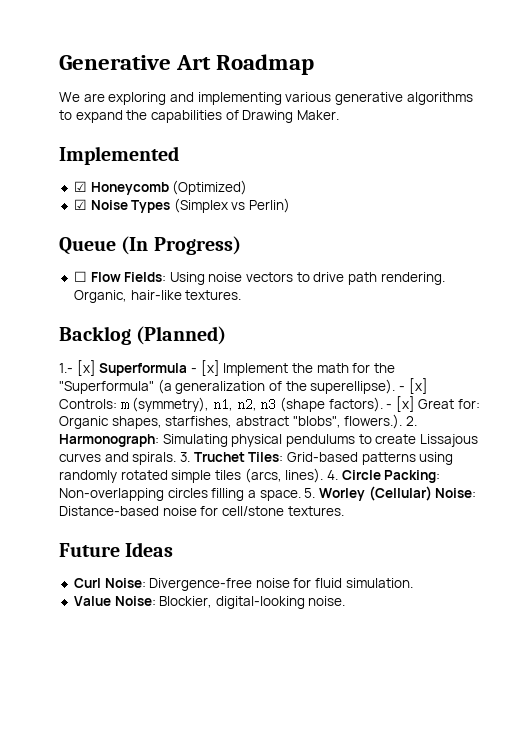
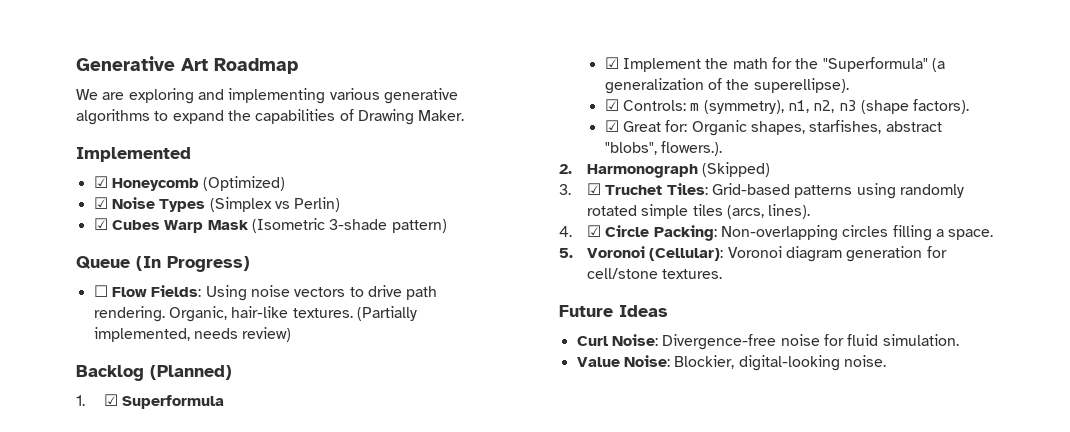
(291, 205) none -> [93,218,447,233] // ☑ Cubes Warp Mask (Isometric 3-shade pattern)
(242, 295) none -> [356,306,417,321] [93,327,292,342] (Partially implemented, needs review)
[59,360,96,376] 1.- [x] -> [76,394,118,406] 1. ☑
[190,360,220,376] - [x] -> [604,57,619,69] // ☑
[398,378,428,394] - [x] -> [604,99,619,111] // ☑
[386,396,415,412] - [x] -> [604,120,619,132] // ☑
[405,416,417,426] [59,434,478,447] [59,452,190,465] 2. Harmonograph: Simulating physical pendulums to create Lissajous curves and spirals. 3. -> [559,162,771,178] [559,183,601,195] // 2. Harmonograph (Skipped) // 3. ☑
[326,470,338,480] 4. -> [559,225,601,237] // 4. ☑
[304,486,477,501] [59,506,197,516] 5. Worley (Cellular) Noise: Distance-based noise -> [559,246,923,262] // 5. Voronoi (Cellular): Voronoi diagram generation

